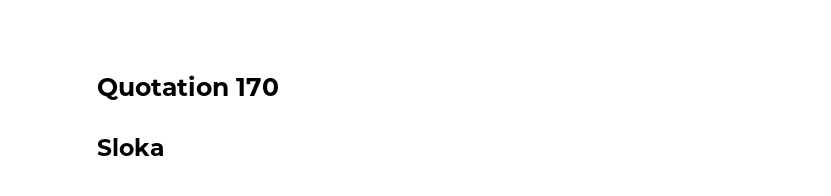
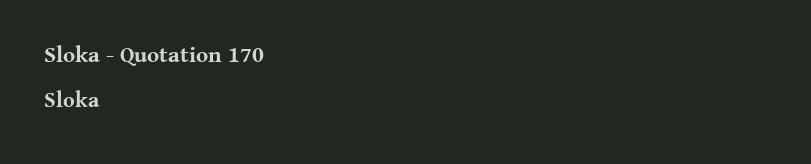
(97, 87) none -> [44,45,115,62] Sloka -

